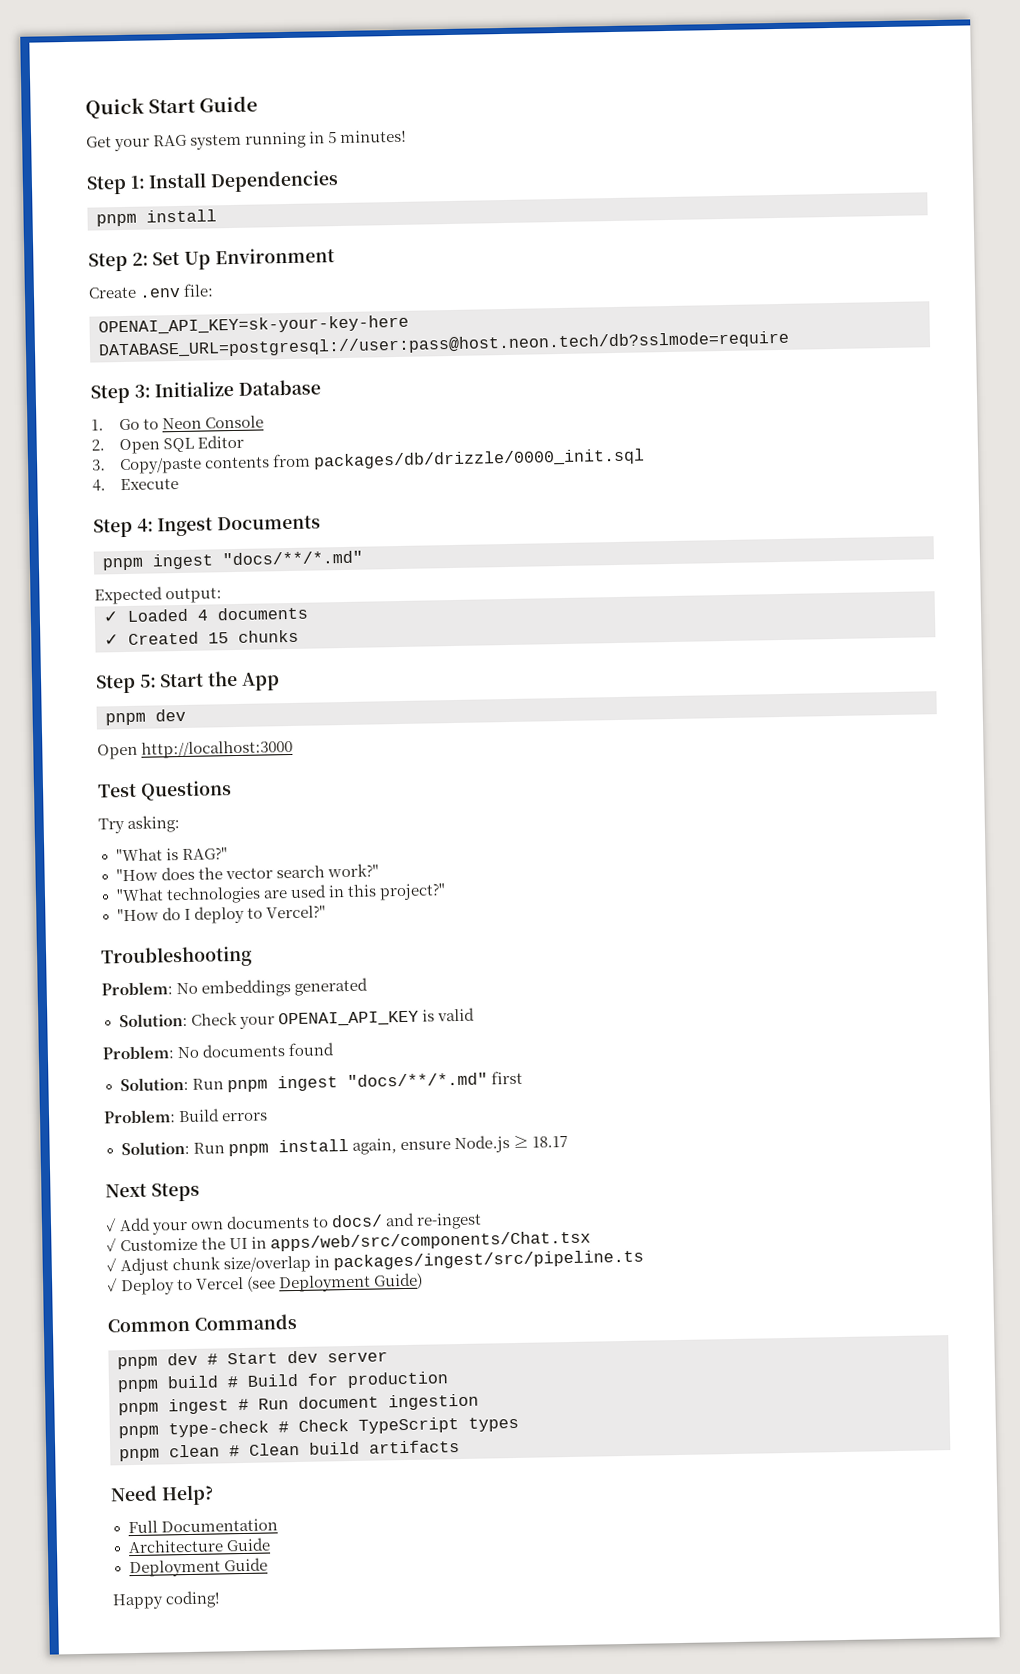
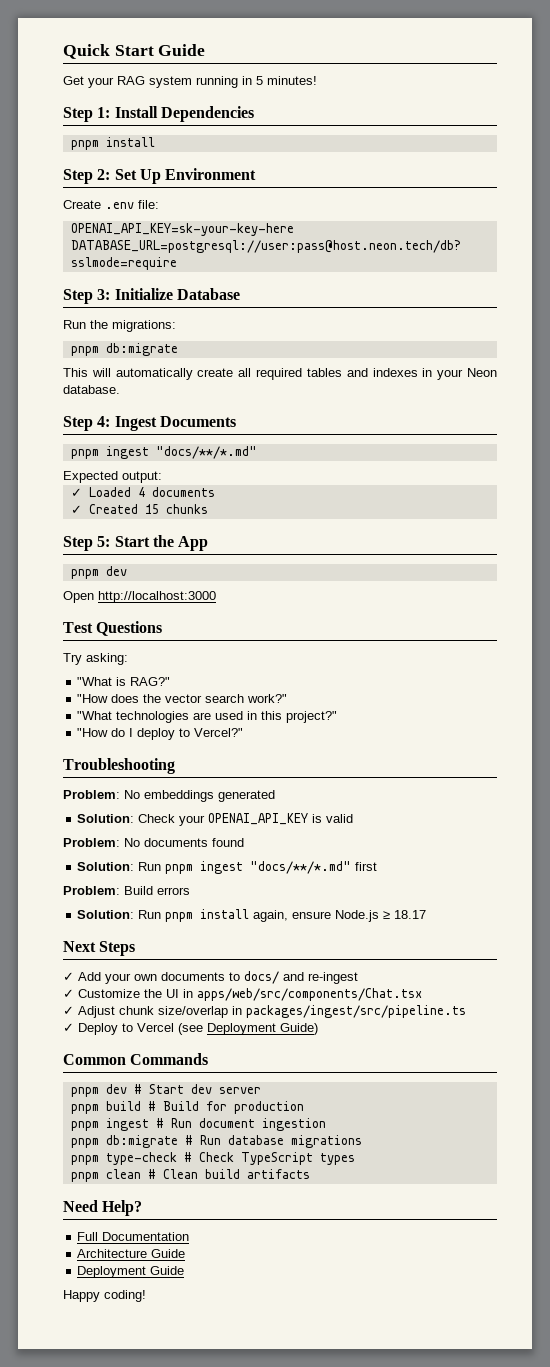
[91,415,265,431] [91,434,245,455] [92,448,646,475] [92,477,180,492] 1. Go to Neon Console // 2. Open SQL Editor // 3. Copy/paste contents from packages/db/drizzle/0000_init.sql // 4. Execute -> [63,320,176,332] [70,343,178,356] [63,368,497,380] [63,385,120,394] Run the migrations: // pnpm db:migrate // This will automatically create all required tables and indexes in your Neon database.
(479, 1402) none -> [70,1135,362,1148] // pnpm db:migrate # Run database migrations

